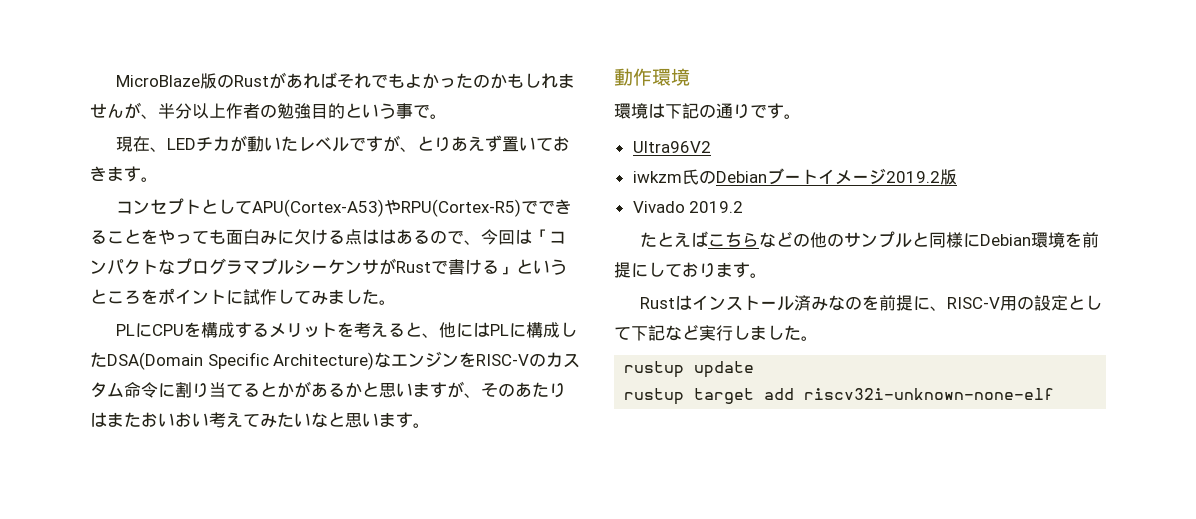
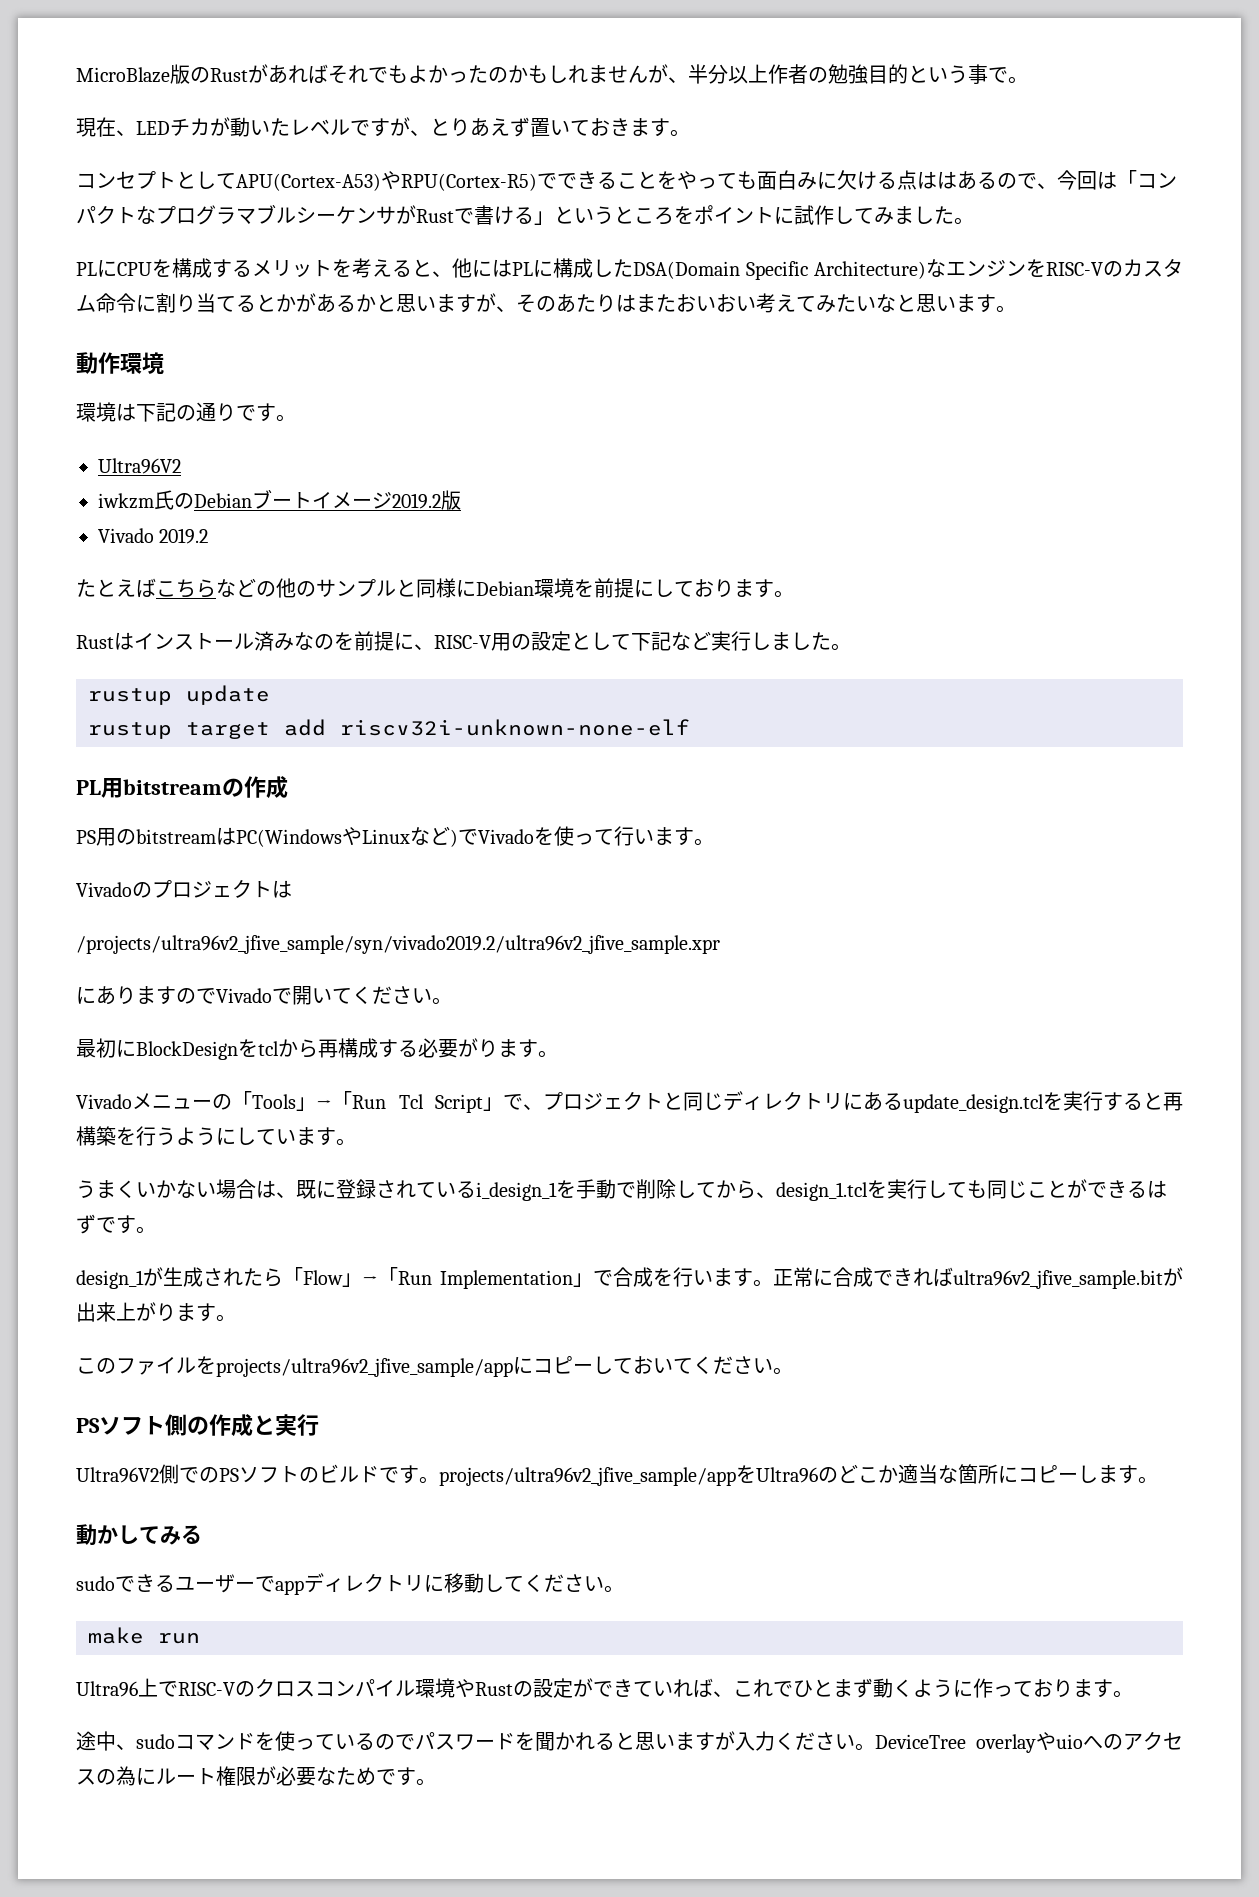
(1055, 394) none -> [76,776,288,799] [76,826,714,847] [76,879,292,898] [76,935,720,954] [76,986,452,1005] [76,1038,558,1060] [76,1091,1183,1113] [76,1126,356,1146] [76,1179,1167,1201] [76,1214,156,1234] [76,1267,1183,1289] [76,1302,236,1322] [76,1356,793,1377] [76,1414,319,1437] [76,1464,1158,1486] [76,1524,202,1546] [76,1573,624,1595] [88,1627,200,1644] [76,1678,1133,1698] [76,1731,1183,1753] [76,1766,436,1786] // PL用bitstreamの作成 // PS用のbitstreamはPC(WindowsやLinuxなど)でVivadoを使って行います。 // Vivadoのプロジェクトは // /projects/ultra96v2_jfive_sample/syn/vivado2019.2/ultra96v2_jfive_sample.xpr // にありますのでVivadoで開いてください。 // 最初にBlockDesignをtclから再構成する必要がります。 // Vivadoメニューの「Tools」→「Run Tcl Script」で、プロジェクトと同じディレクトリにあるupdate_design.tclを実行すると再構築を行うようにしています。 // うまくいかない場合は、既に登録されているi_design_1を手動で削除してから、design_1.tclを実行しても同じことができるはずです。 // design_1が生成されたら「Flow」→「Run Implementation」で合成を行います。正常に合成できればultra96v2_jfive_sample.bitが出来上がります。 // このファイルをprojects/ultra96v2_jfive_sample/appにコピーしておいてください。 // PSソフト側の作成と実行 // Ultra96V2側でのPSソフトのビルドです。projects/ultra96v2_jfive_sample/appをUltra96のどこか適当な箇所にコピーします。 // 動かしてみる // sudoできるユーザーでappディレクトリに移動してください。 // make run // Ultra96上でRISC-Vのクロスコンパイル環境やRustの設定ができていれば、これでひとまず動くように作っております。 // 途中、sudoコマンドを使っているのでパスワードを聞かれると思いますが入力ください。DeviceTree overlayやuioへのアクセスの為にルート権限が必要なためです。

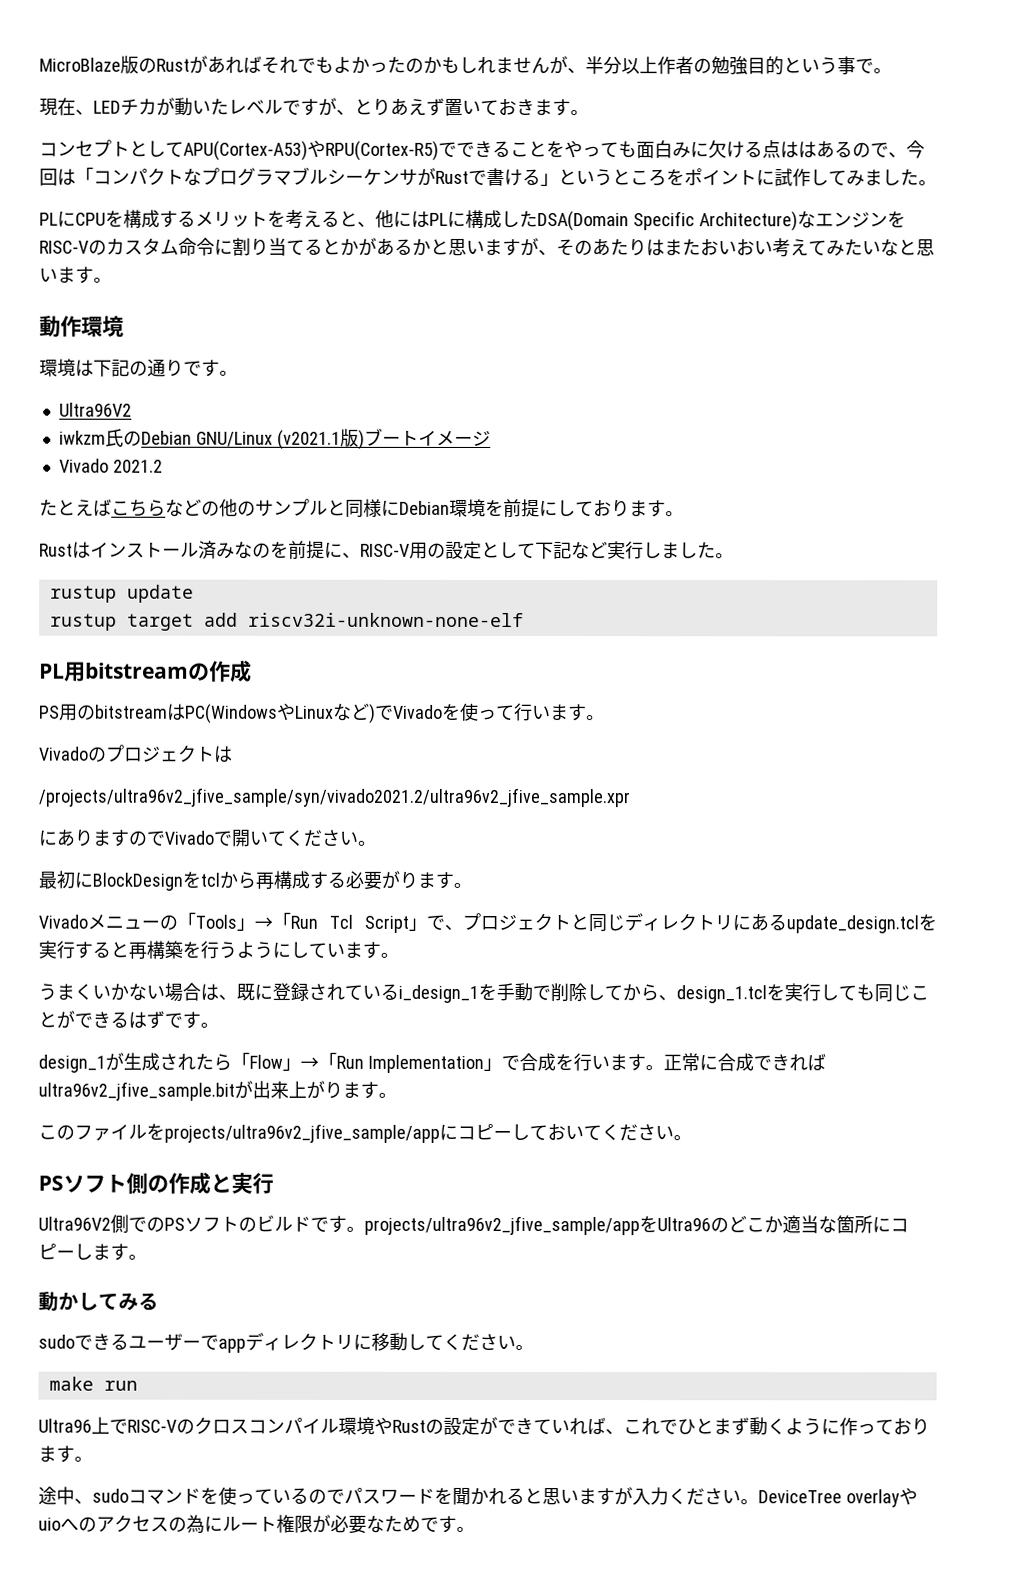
(252, 500) none -> [195,428,365,450] GNU/Linux (v2021.1版)
[392,490,461,510] [98,528,209,544] 2019.2版 // Vivado 2019.2 -> [58,458,163,473] // Vivado 2021.2
[76,935,720,954] /projects/ultra96v2_jfive_sample/syn/vivado2019.2/ultra96v2_jfive_sample.xpr -> [38,787,631,808] /projects/ultra96v2_jfive_sample/syn/vivado2021.2/ultra96v2_jfive_sample.xpr

